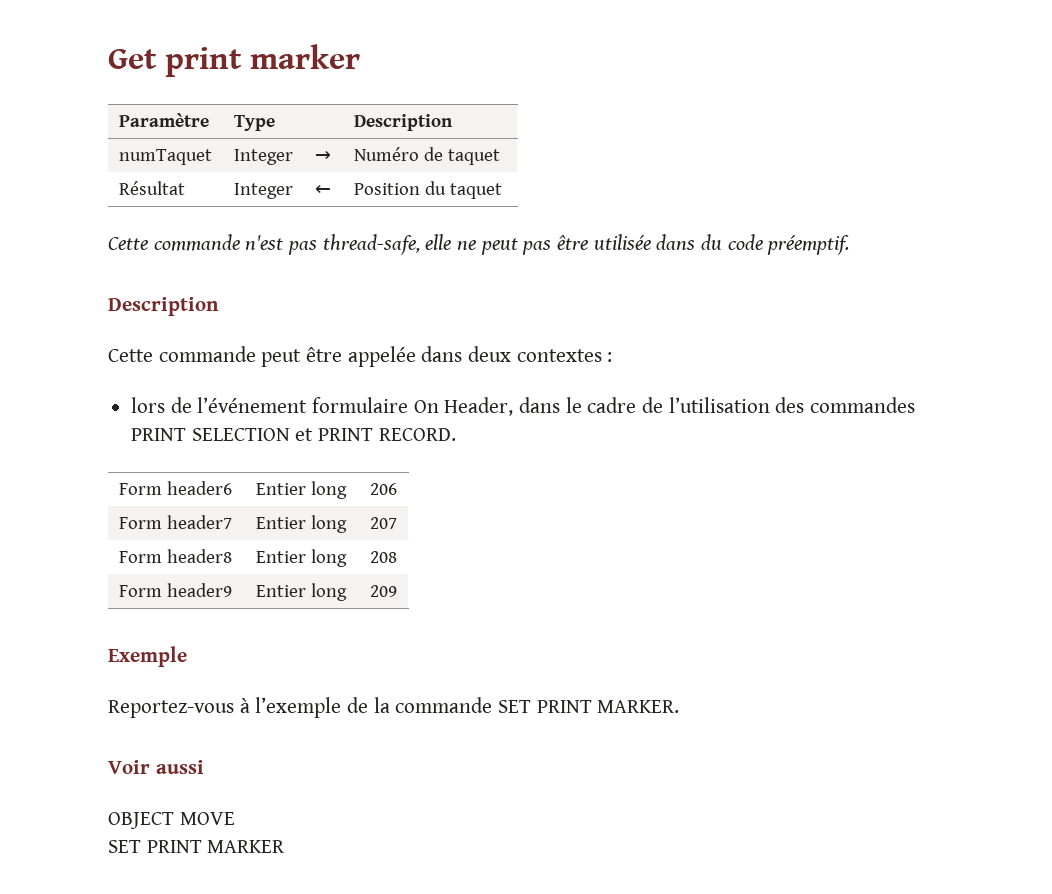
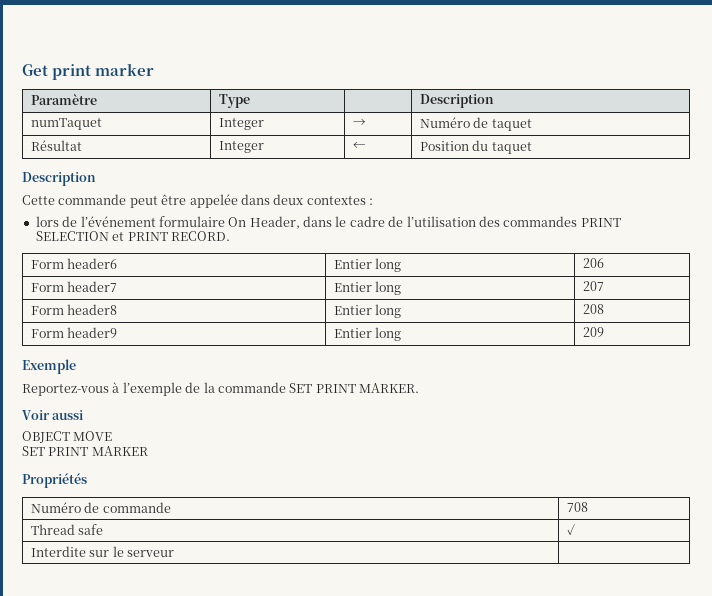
[108,234,850,255] // Cette commande n'est pas thread-safe, elle ne peut pas être utilisée dans du code préemptif. -> (532, 148) none
(286, 846) none -> [22,473,87,488] [31,502,171,513] [567,502,589,512] [31,524,104,535] [567,524,576,535] [31,546,175,557] // Propriétés // Numéro de commande | 708 // Thread safe | ✓ // Interdite sur le serveur |

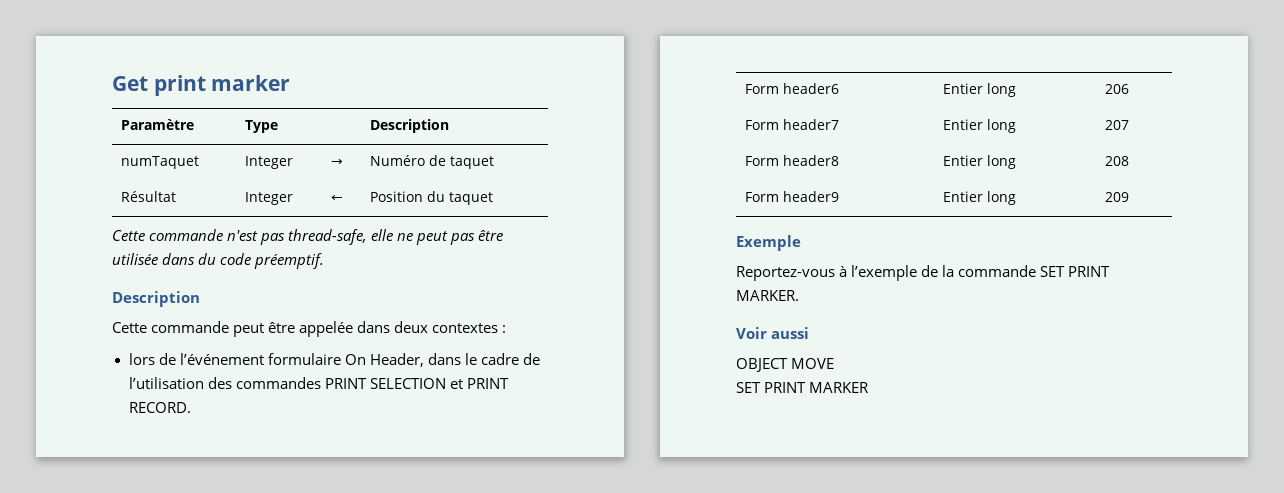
(532, 148) none -> [112,229,504,245] [112,253,325,269] // Cette commande n'est pas thread-safe, elle ne peut pas être utilisée dans du code préemptif.
[22,473,87,488] [31,502,171,513] [567,502,589,512] [31,524,104,535] [567,524,576,535] [31,546,175,557] // Propriétés // Numéro de commande | 708 // Thread safe | ✓ // Interdite sur le serveur | -> (870, 387) none

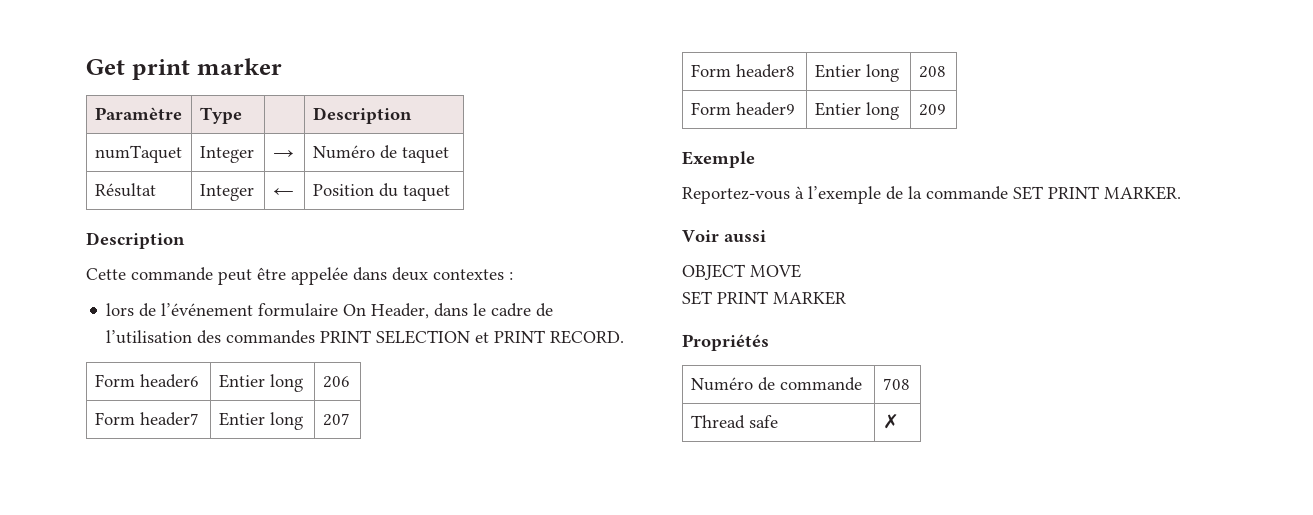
[112,229,504,245] [112,253,325,269] // Cette commande n'est pas thread-safe, elle ne peut pas être utilisée dans du code préemptif. -> (450, 193) none
(870, 387) none -> [682,334,769,351] [690,377,862,391] [882,378,910,390] [690,415,778,429] [882,414,899,429] // Propriétés // Numéro de commande | 708 // Thread safe | ✗

